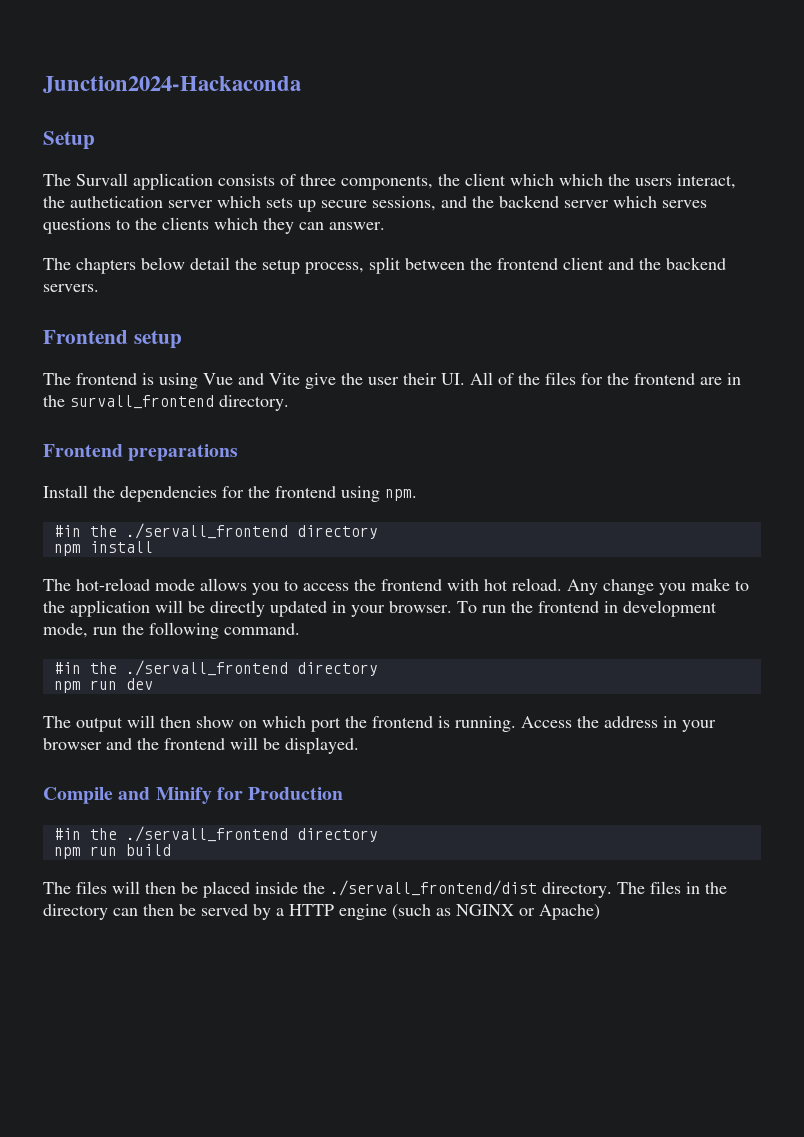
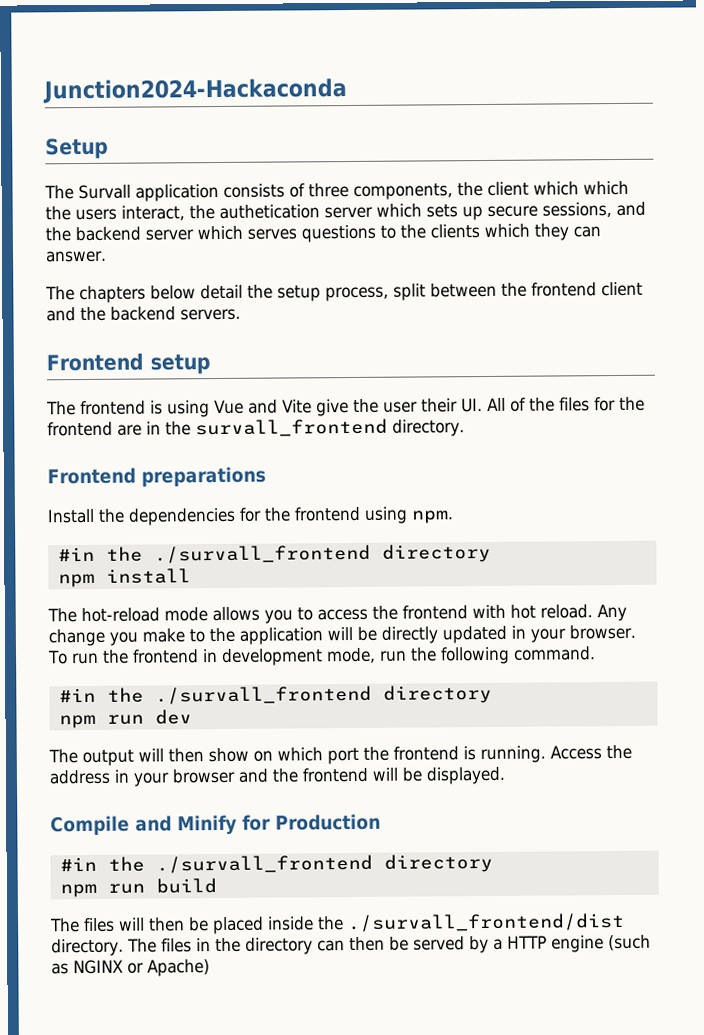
[125,523,288,539] ./servall_frontend -> [153,544,371,564] ./survall_frontend
[125,660,288,676] ./servall_frontend -> [154,685,372,705] ./survall_frontend
[125,826,288,842] ./servall_frontend -> [155,854,373,874] ./survall_frontend
[330,880,537,896] ./servall_frontend/dist -> [347,912,625,933] ./survall_frontend/dist

